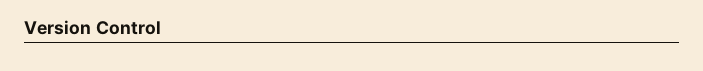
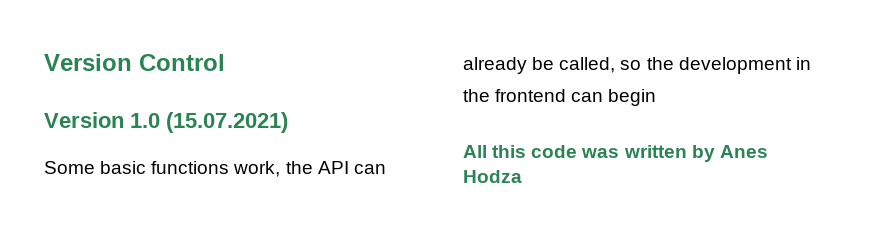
(161, 28) none -> [44,112,288,133] [44,161,386,177] [463,57,811,74] [463,89,657,106] [463,145,768,162] [463,170,522,183] // Version 1.0 (15.07.2021) // Some basic functions work, the API can already be called, so the development in the frontend can begin // All this code was written by Anes Hodza

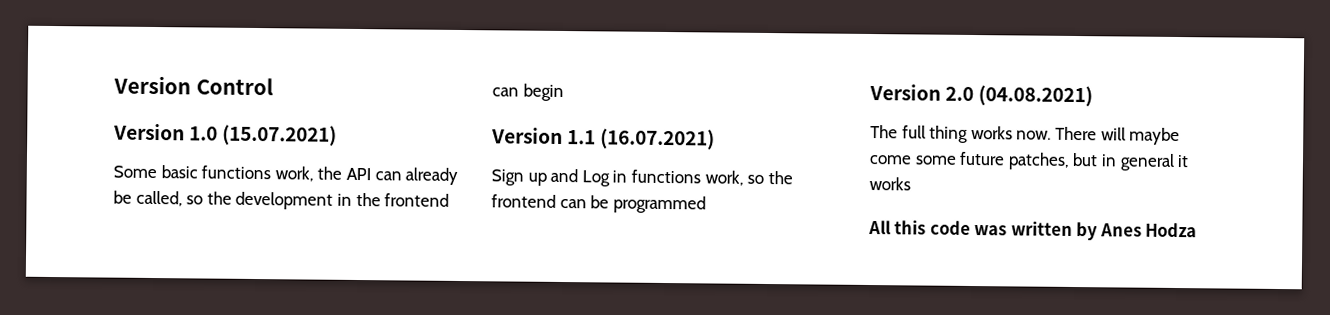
(657, 97) none -> [491,127,716,150] [491,168,793,187] [491,194,706,214] [869,83,1094,107] [870,125,1181,146] [869,151,1190,171] [869,177,911,191] // Version 1.1 (16.07.2021) // Sign up and Log in functions work, so the frontend can be programmed // Version 2.0 (04.08.2021) // The full thing works now. There will maybe come some future patches, but in general it works

